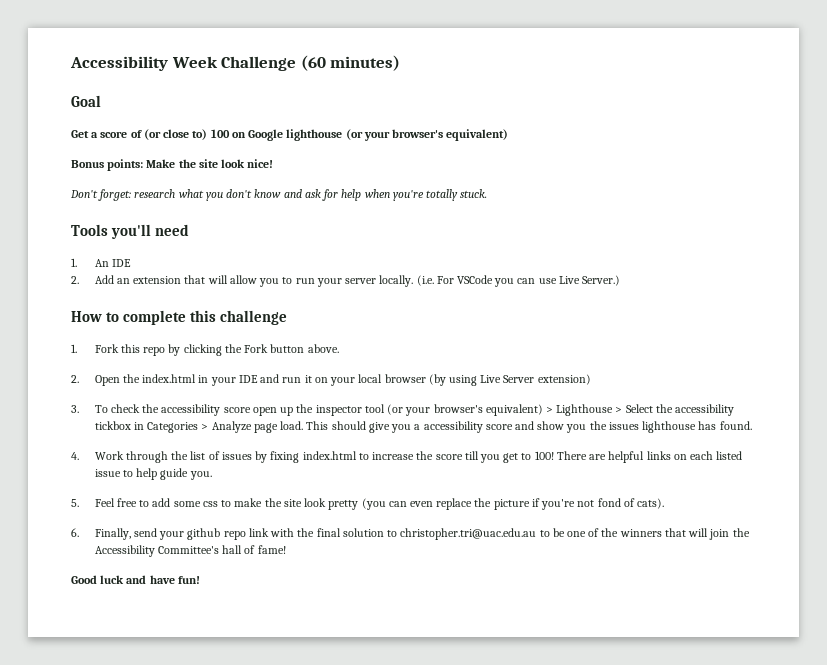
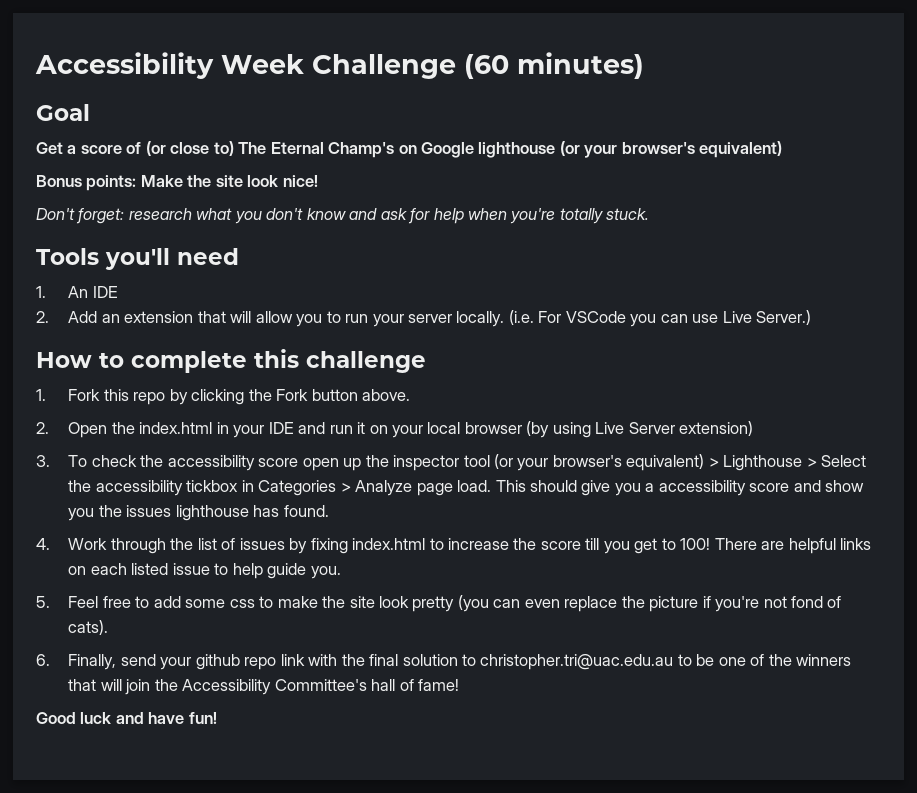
[210,129,230,138] 100 -> [238,142,395,158] The Eternal Champ's

